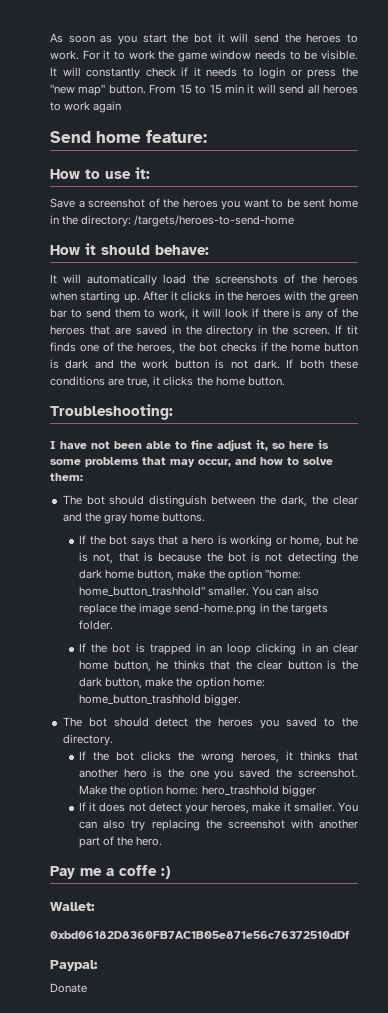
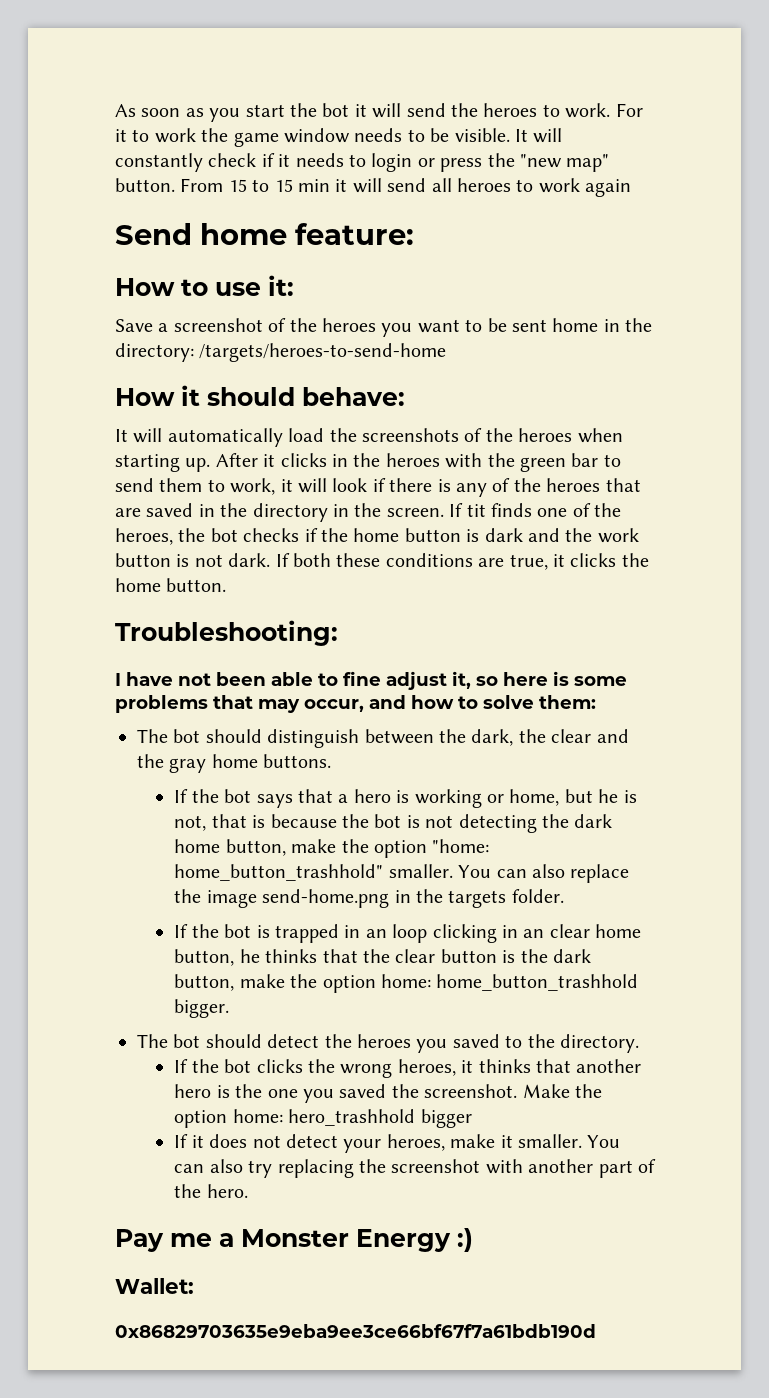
[119,865,157,876] coffe -> [241,1229,451,1252] Monster Energy
[50,930,350,939] [50,960,98,971] [50,983,87,993] 0xbd06182D8360FB7AC1B05e871e56c76372510dDf // Paypal: // Donate -> [115,1324,596,1338] 0x86829703635e9eba9ee3ce66bf67f7a61bdb190d

